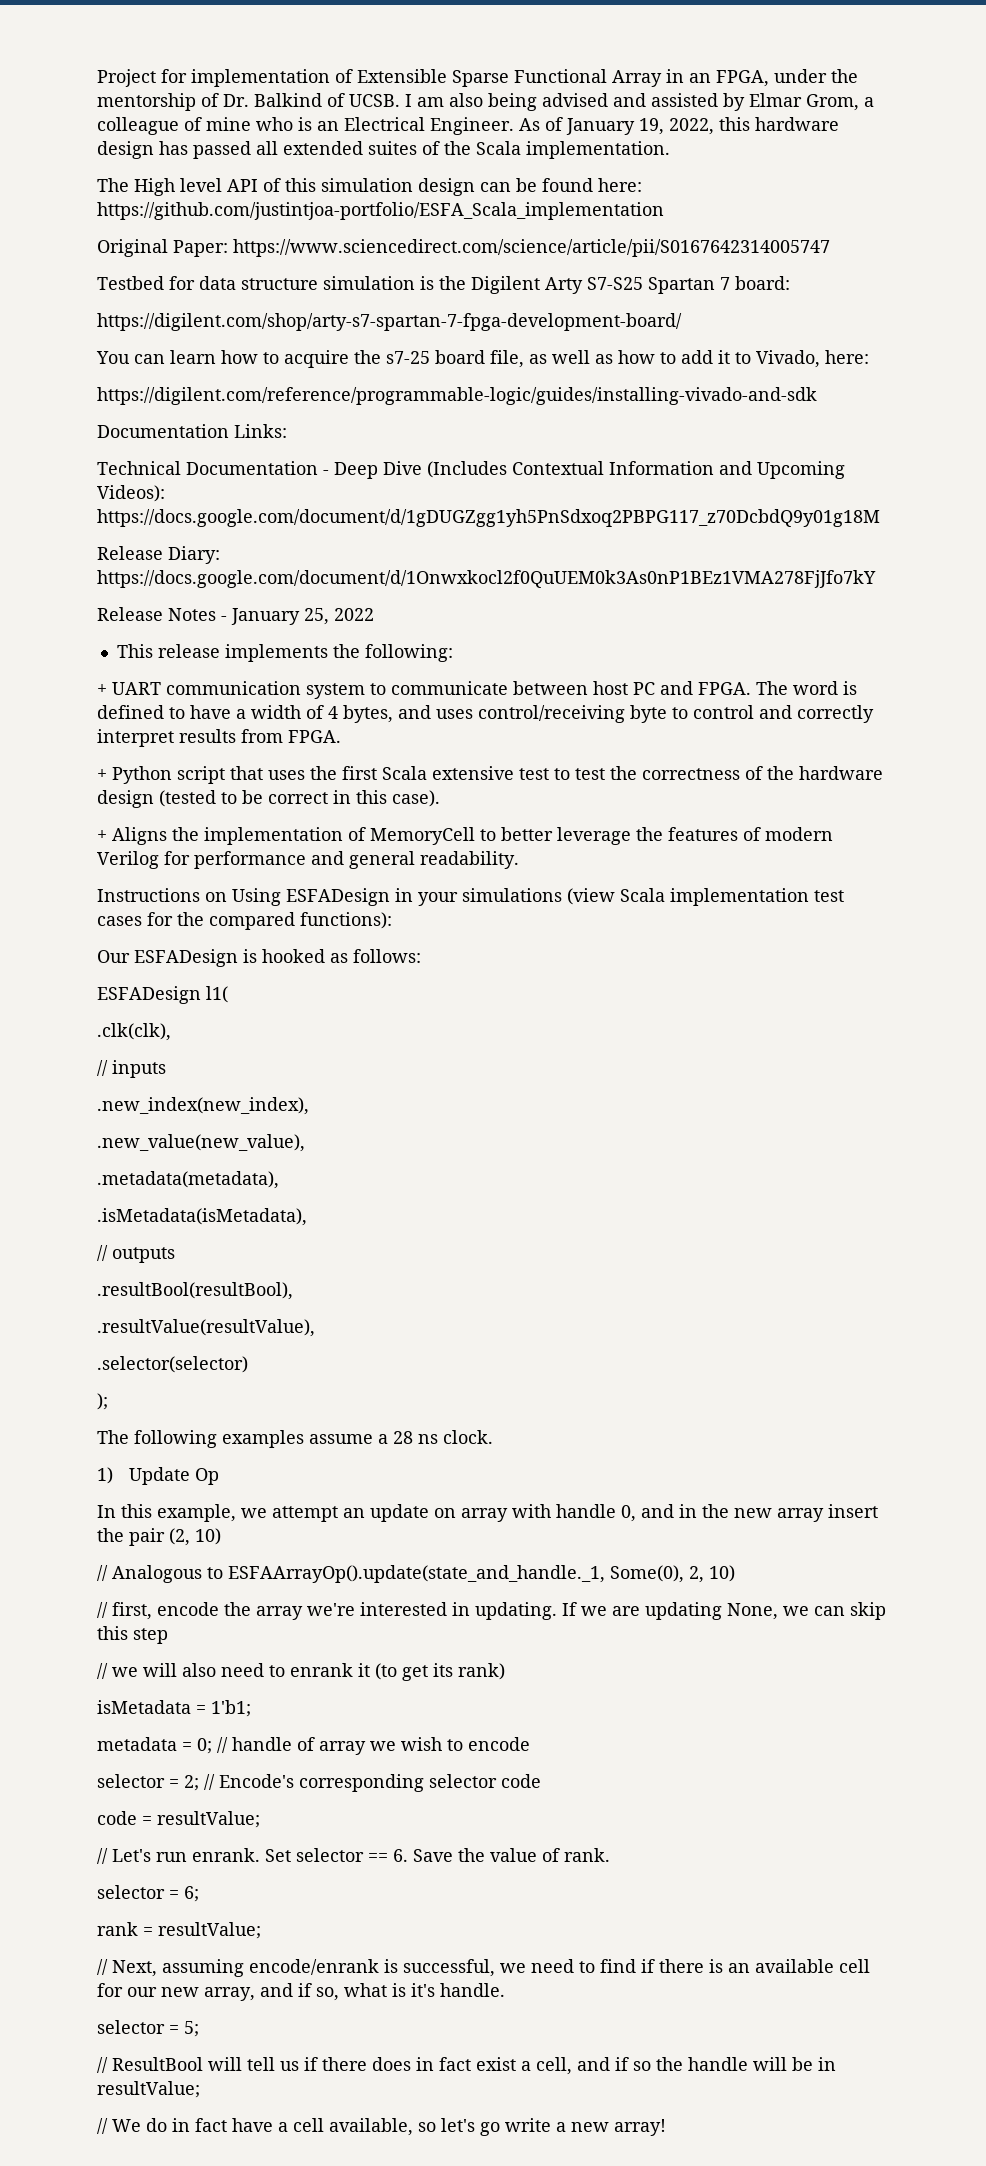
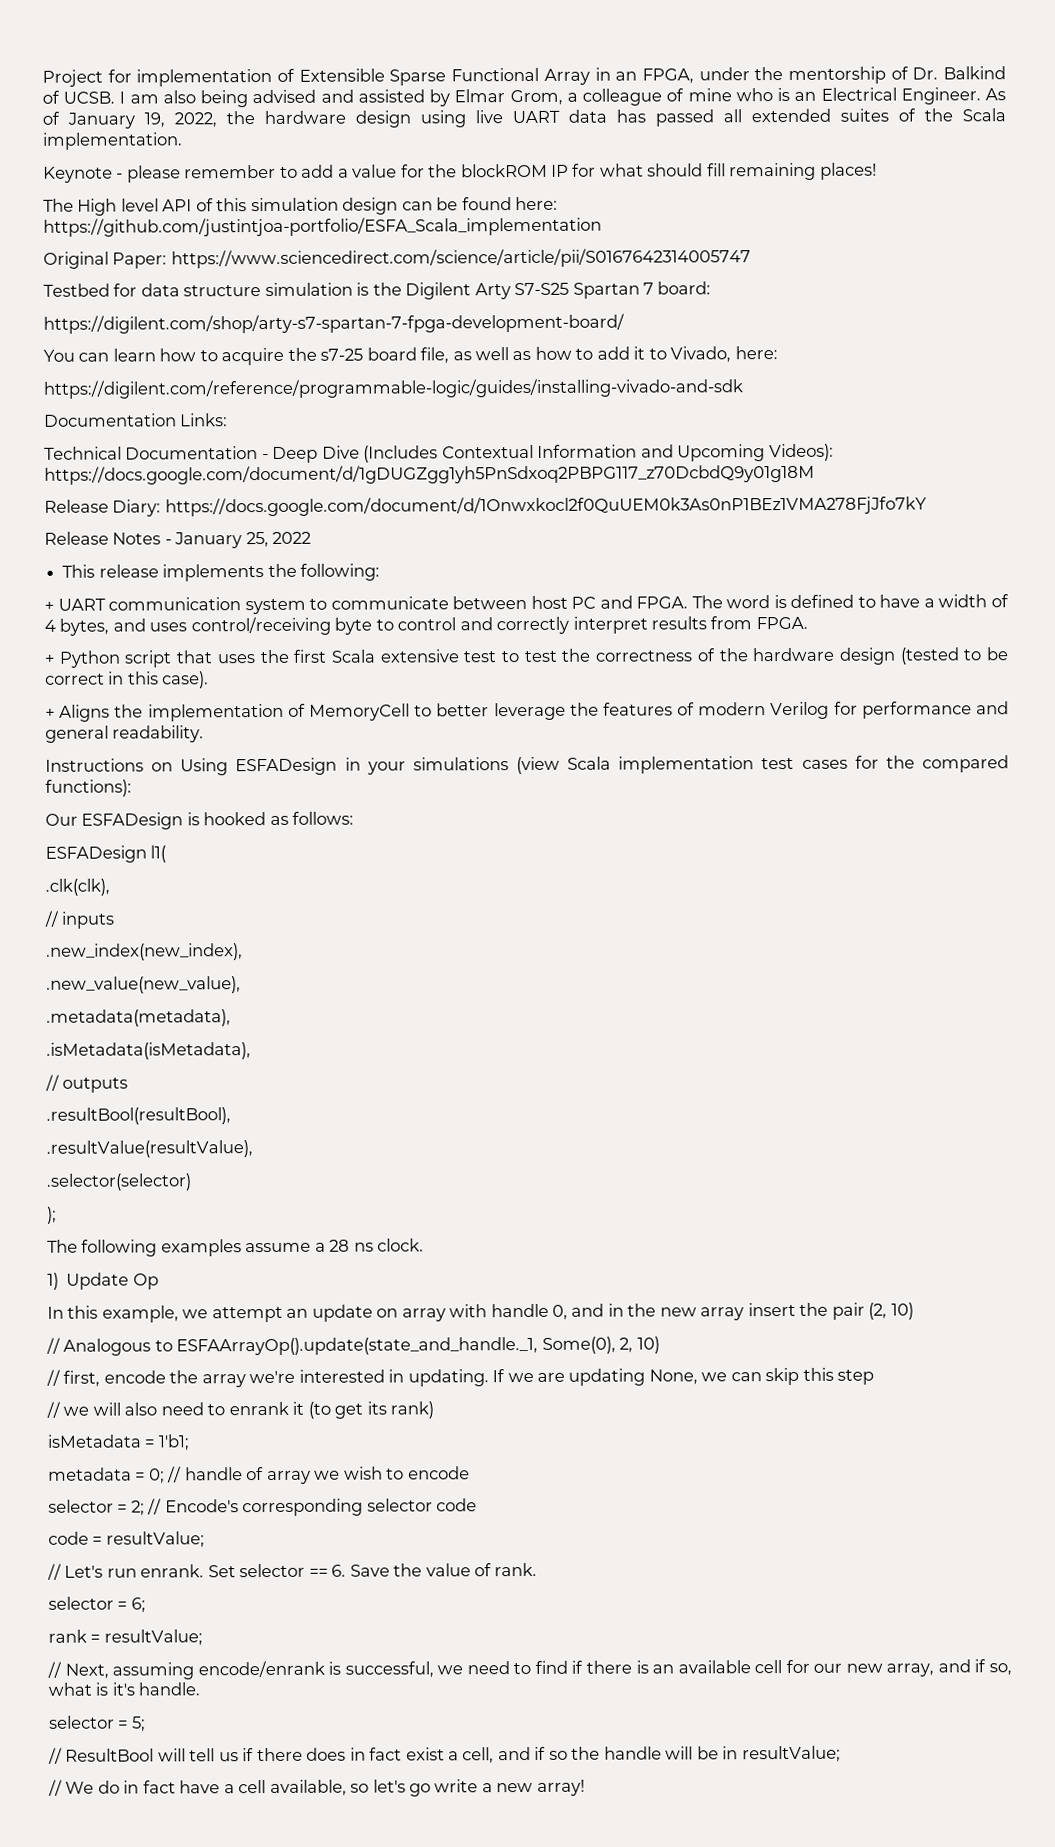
[719,117,839,131] [97,141,154,159] this hardware design -> [226,109,607,128] the hardware design using live UART data
(670, 150) none -> [43,162,877,183] // Keynote - please remember to add a value for the blockROM IP for what should fill remaining places!

